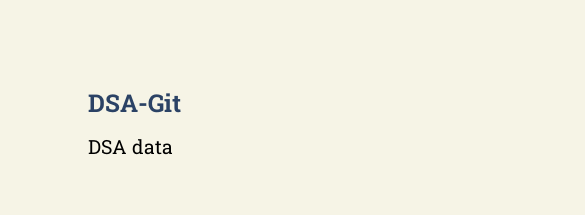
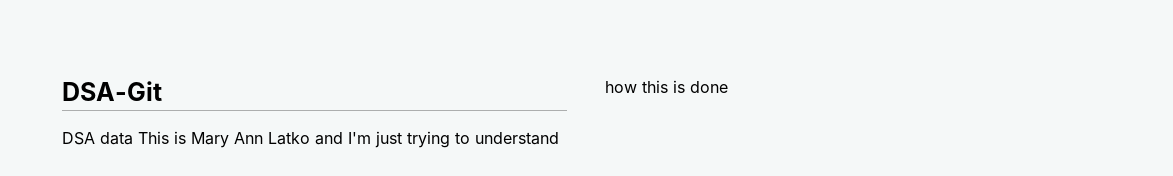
(174, 147) none -> [138,131,559,148] [605,80,728,93] This is Mary Ann Latko and I'm just trying to understand how this is done

